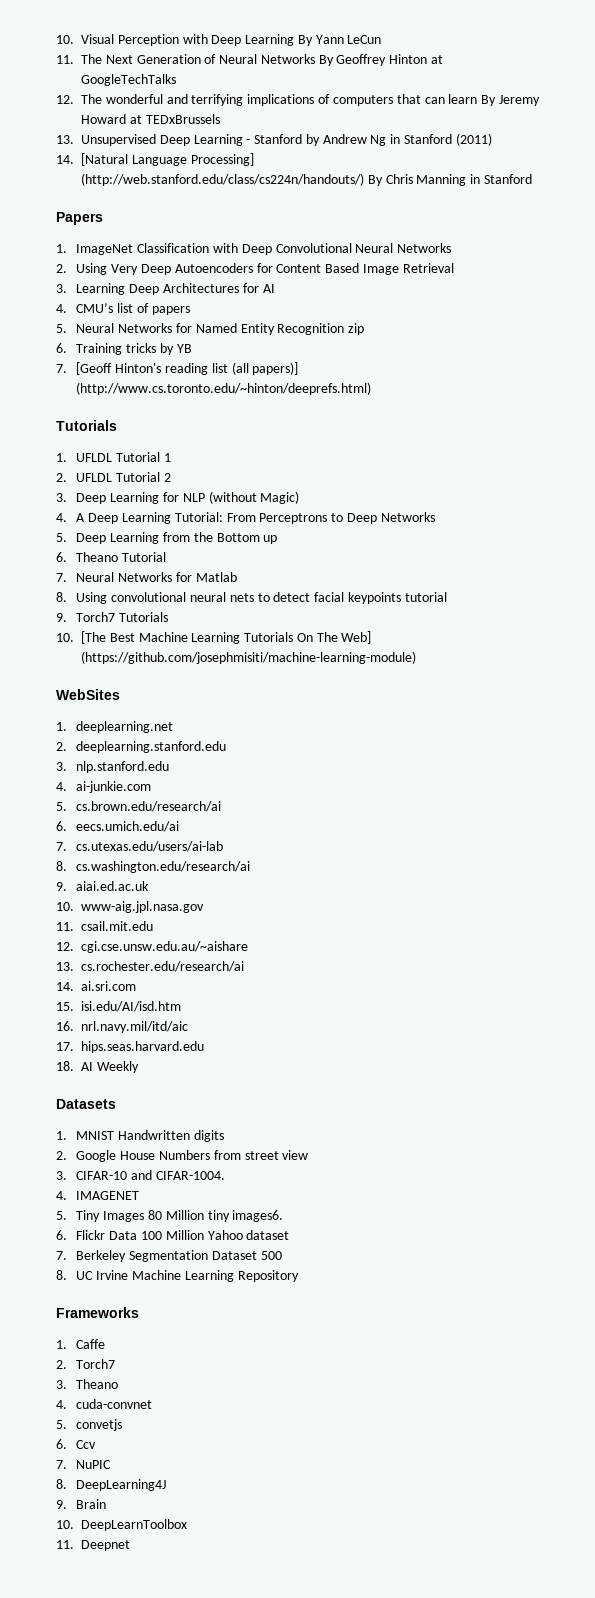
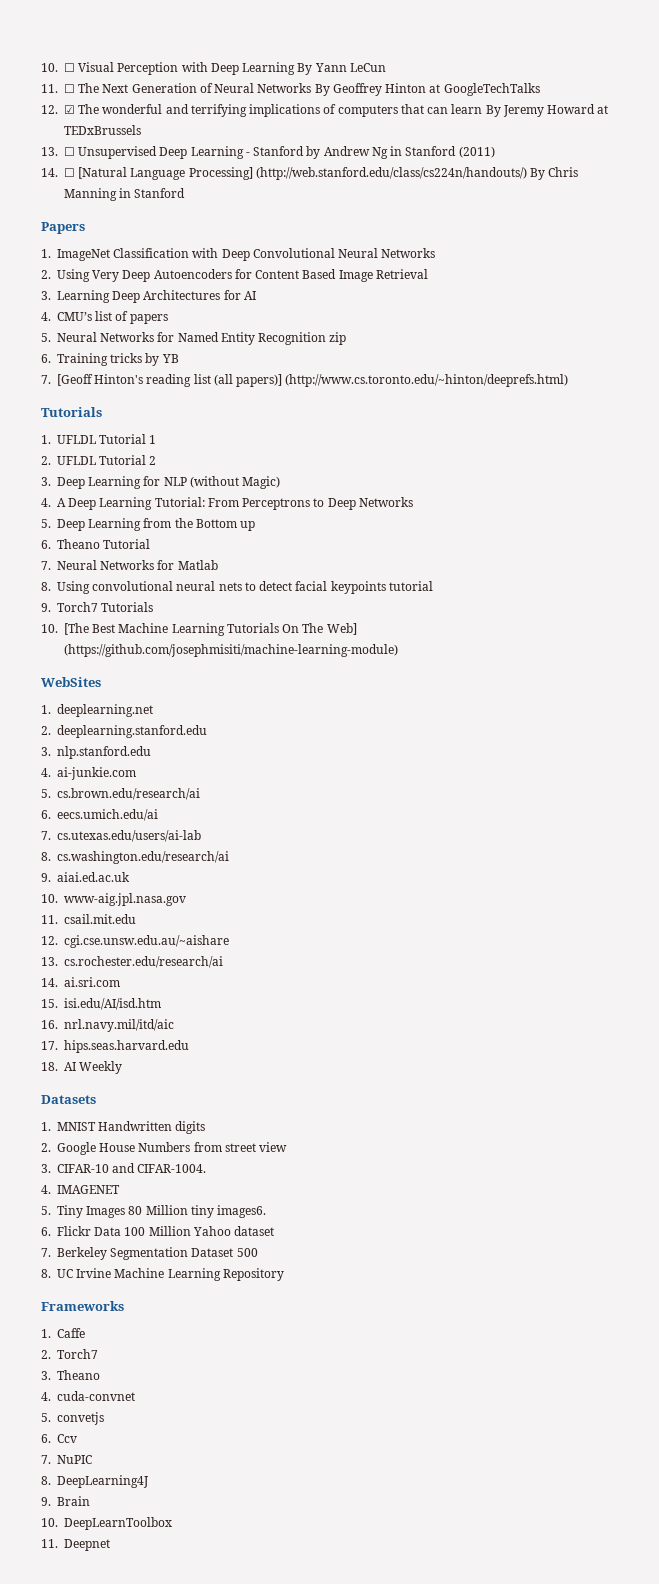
[56,35,74,44] 10. -> [41,63,75,72] 10. ☐
(74, 59) none -> [64,84,75,93] ☐
(74, 99) none -> [64,105,75,114] ☑
(74, 139) none -> [64,147,75,156] ☐
(74, 159) none -> [64,168,75,177] ☐

